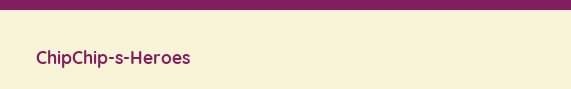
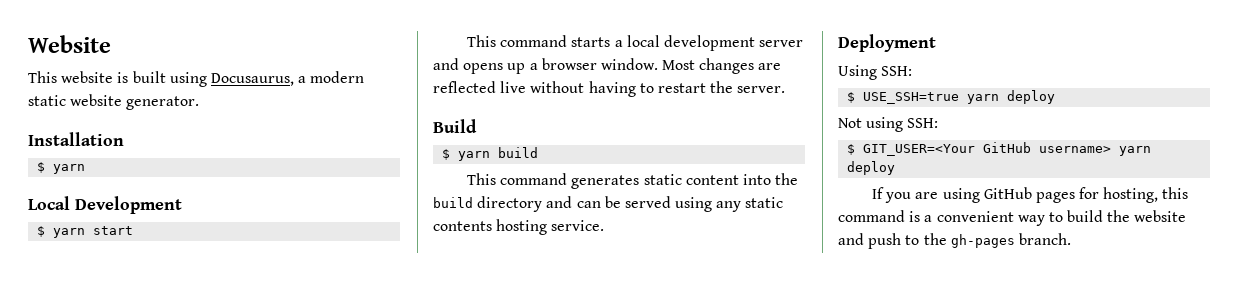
[36,50,190,68] ChipChip-s-Heroes -> [28,35,111,53] [28,71,365,87] [28,94,200,110] [28,132,124,146] [37,162,86,174] [28,196,182,214] [37,226,134,238] [466,35,804,51] [433,58,782,74] [433,81,786,97] [433,119,477,133] [442,147,539,161] [466,173,799,189] [433,196,784,212] [433,219,605,235] [838,34,936,52] [838,65,913,80] [847,90,1056,104] [838,117,939,132] [847,142,1152,156] [847,161,896,175] [871,187,1189,203] [838,210,1187,226] [838,233,1071,249] Website // This website is built using Docusaurus, a modern static website generator. // Installation // $ yarn // Local Development // $ yarn start // This command starts a local development server and opens up a browser window. Most changes are reflected live without having to restart the server. // Build // $ yarn build // This command generates static content into the build directory and can be served using any static contents hosting service. // Deployment // Using SSH: // $ USE_SSH=true yarn deploy // Not using SSH: // $ GIT_USER=<Your GitHub username> yarn deploy // If you are using GitHub pages for hosting, this command is a convenient way to build the website and push to the gh-pages branch.

